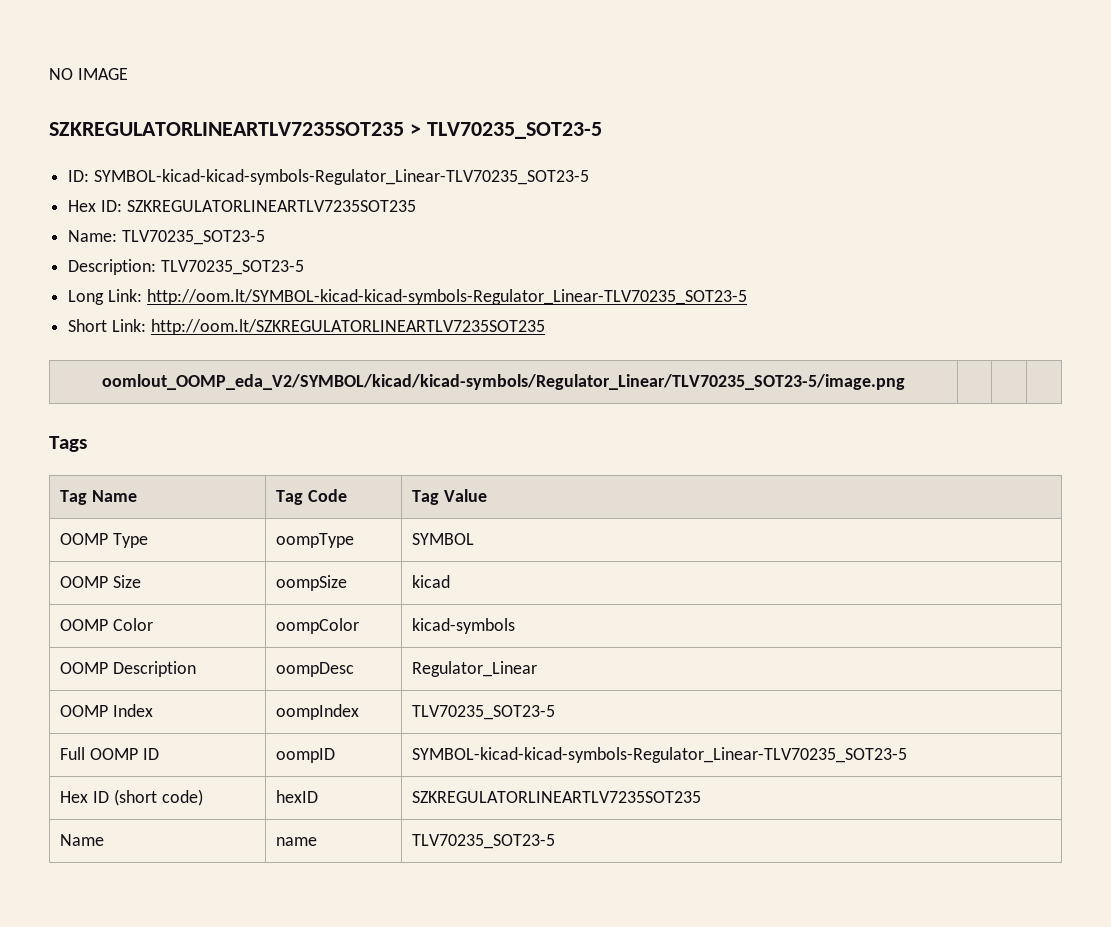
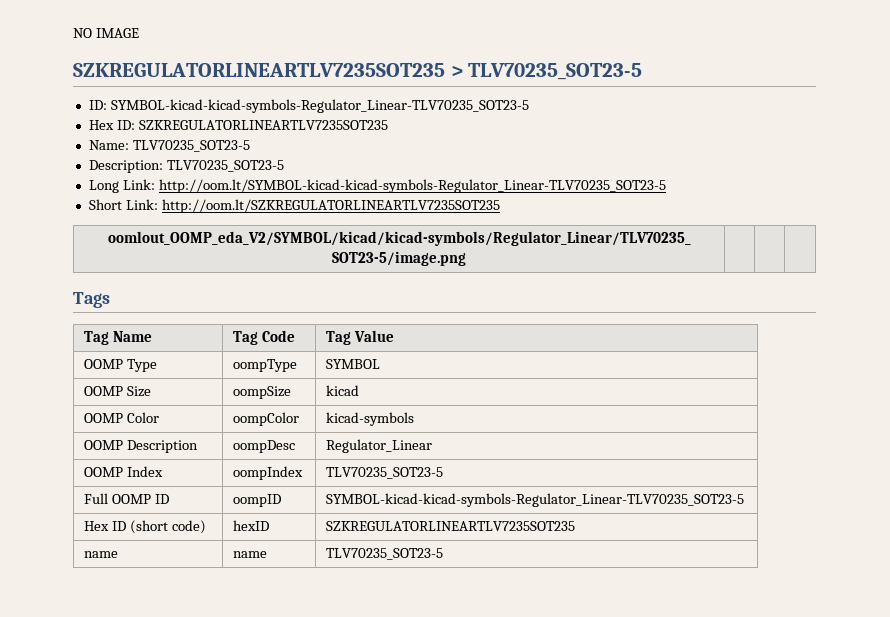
[60,834,105,846] Name -> [84,551,119,558] name

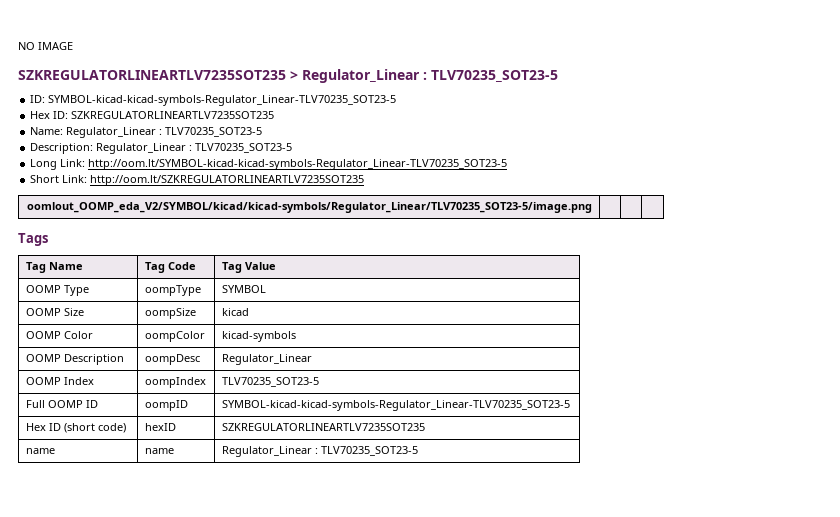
(463, 71) none -> [302,69,427,83] Regulator_Linear :
(129, 145) none -> [66,127,163,138] Regulator_Linear :
(163, 166) none -> [96,143,193,154] Regulator_Linear :
(268, 554) none -> [221,446,318,457] Regulator_Linear :

